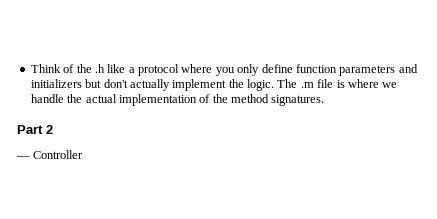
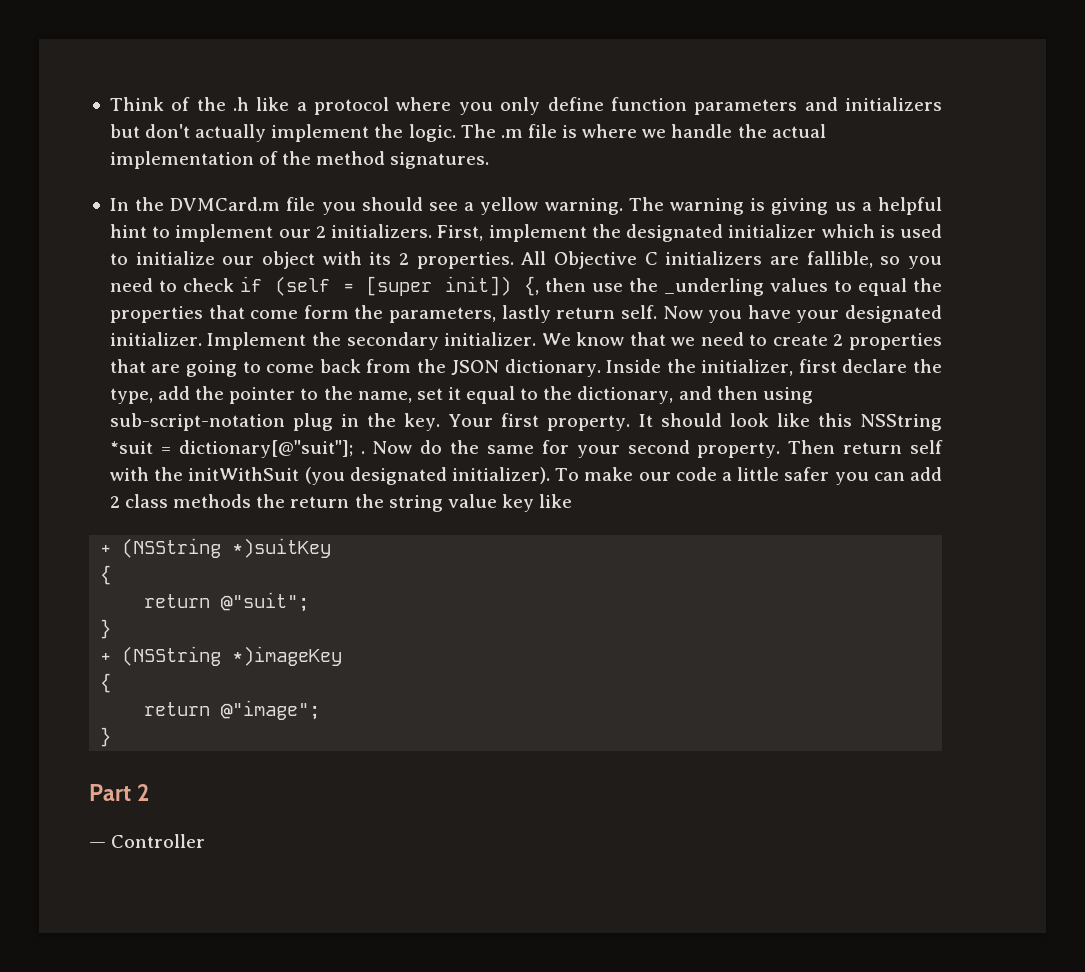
(325, 100) none -> [109,197,943,215] [109,224,943,242] [109,251,942,269] [109,276,942,296] [109,305,942,323] [109,332,942,350] [109,359,942,377] [109,386,813,404] [109,413,942,431] [109,440,944,458] [109,467,943,485] [109,494,573,512] [100,538,332,558] [100,565,112,585] [144,592,310,612] [100,619,112,639] [100,646,343,666] [100,673,112,693] [144,700,321,720] [100,727,112,747] // In the DVMCard.m file you should see a yellow warning. The warning is giving us a helpful hint to implement our 2 initializers. First, implement the designated initializer which is used to initialize our object with its 2 properties. All Objective C initializers are fallible, so you need to check if (self = [super init]) {, then use the _underling values to equal the properties that come form the parameters, lastly return self. Now you have your designated initializer. Implement the secondary initializer. We know that we need to create 2 properties that are going to come back from the JSON dictionary. Inside the initializer, first declare the type, add the pointer to the name, set it equal to the dictionary, and then using sub-script-notation plug in the key. Your first property. It should look like this NSString *suit = dictionary[@"suit"]; . Now do the same for your second property. Then return self with the initWithSuit (you designated initializer). To make our code a little safer you can add 2 class methods the return the string value key like // + (NSString *)suitKey // { // return @"suit"; // } // + (NSString *)imageKey // { // return @"image"; // }

